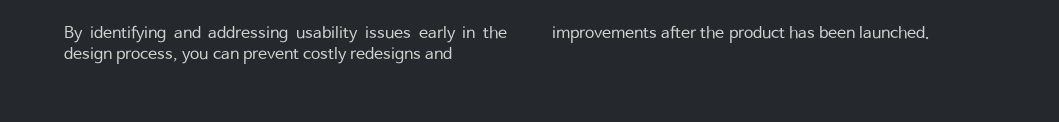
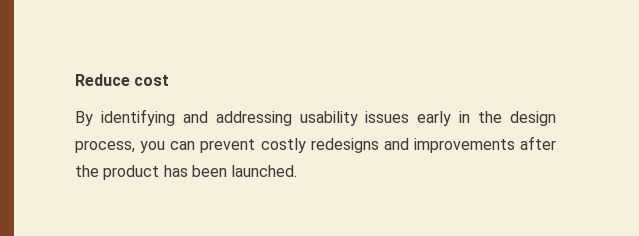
(64, 34) none -> [75,74,170,86] Reduce cost //

